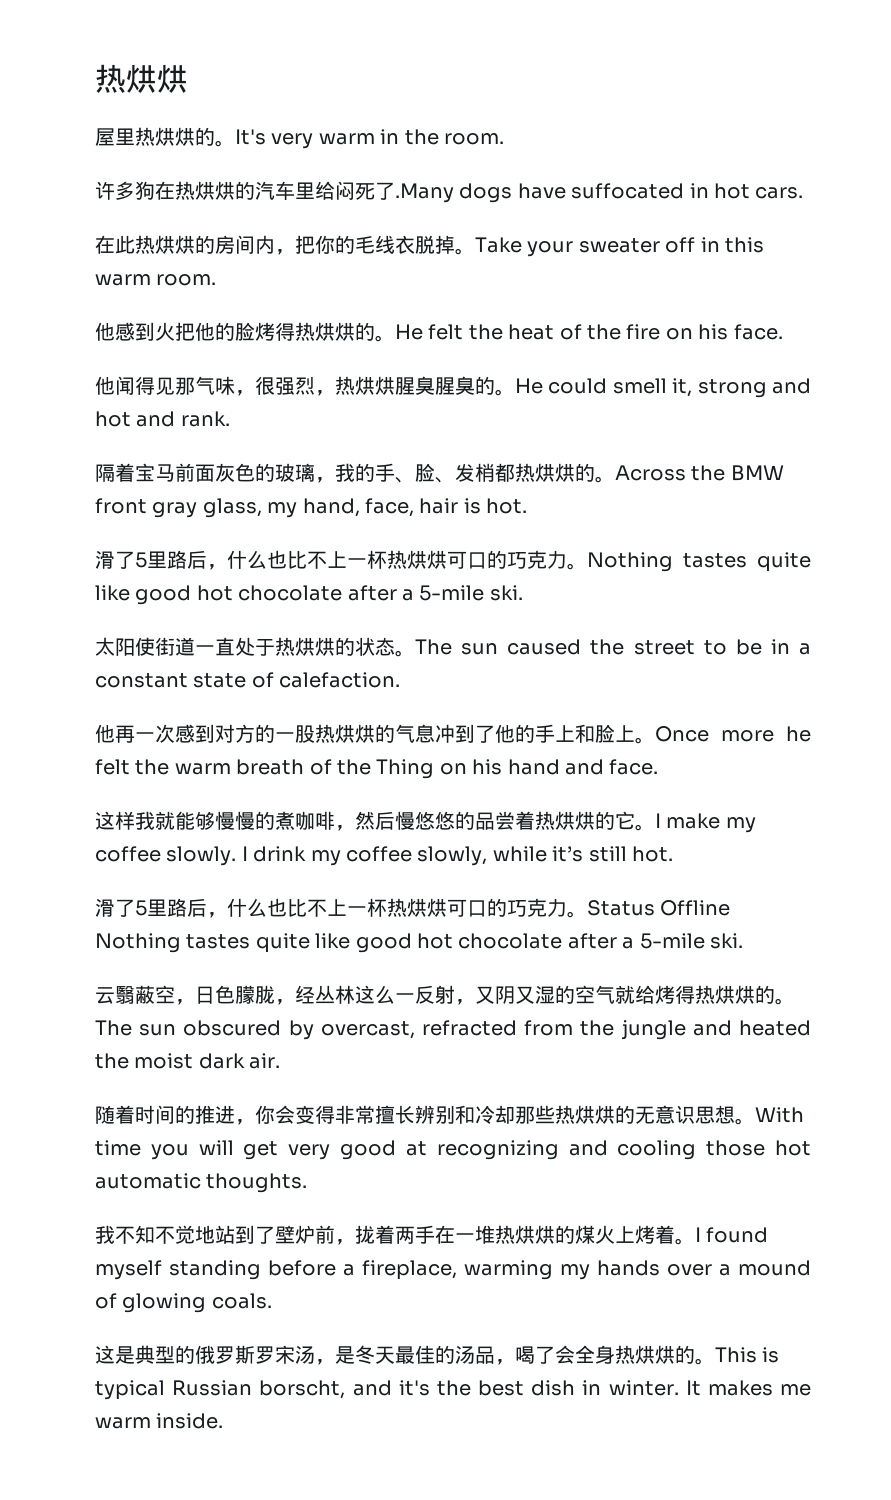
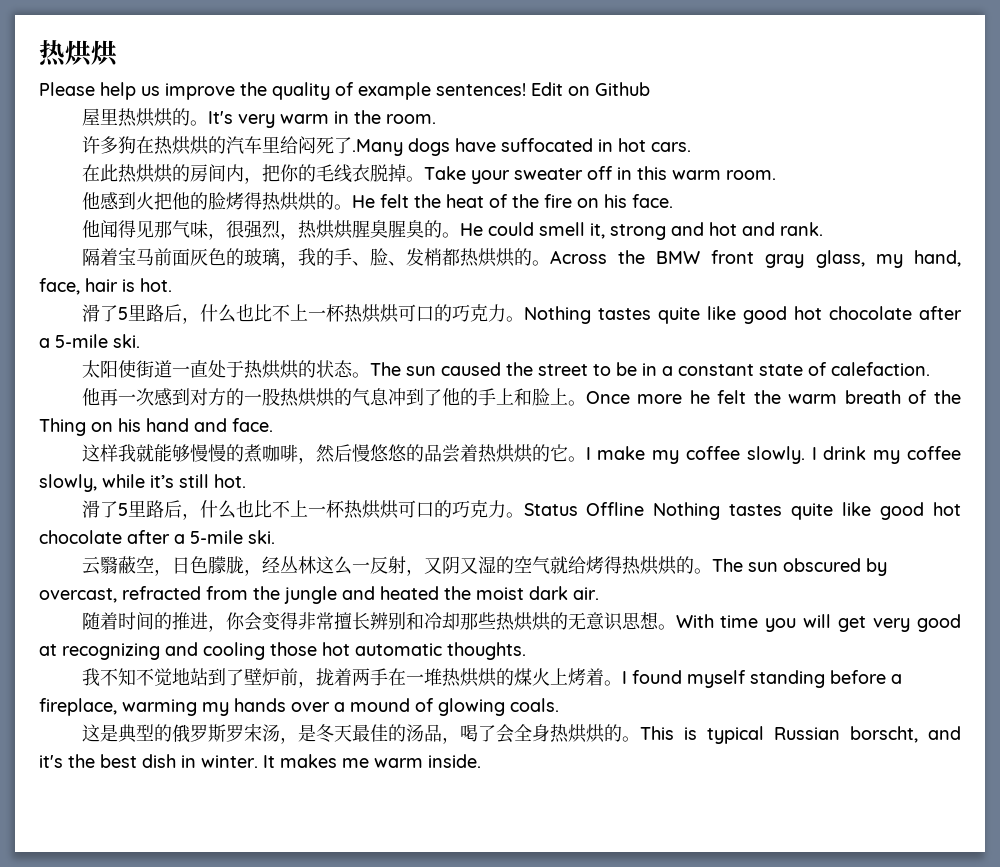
[95,64,188,93] 热烘烘 -> [39,40,118,67] [39,82,650,100] 热烘烘 // Please help us improve the quality of example sentences! Edit on Github

